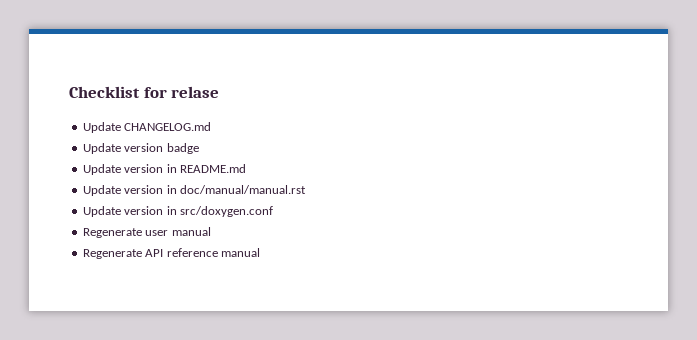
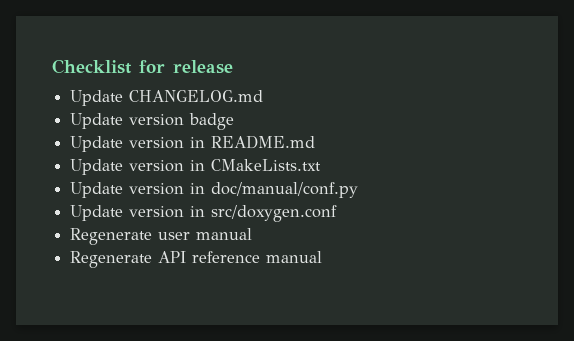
[171,86,220,98] relase -> [173,60,233,74] release
[179,185,306,194] doc/manual/manual.rst -> [211,159,322,171] [70,182,359,198] CMakeLists.txt // Update version in doc/manual/conf.py

